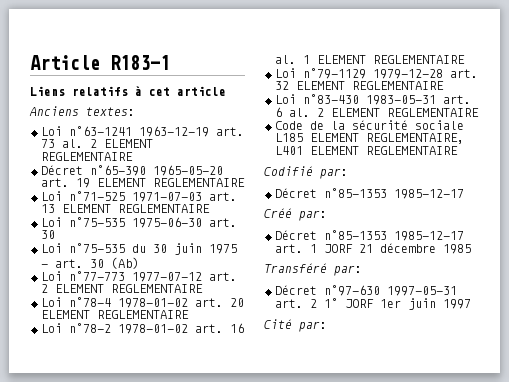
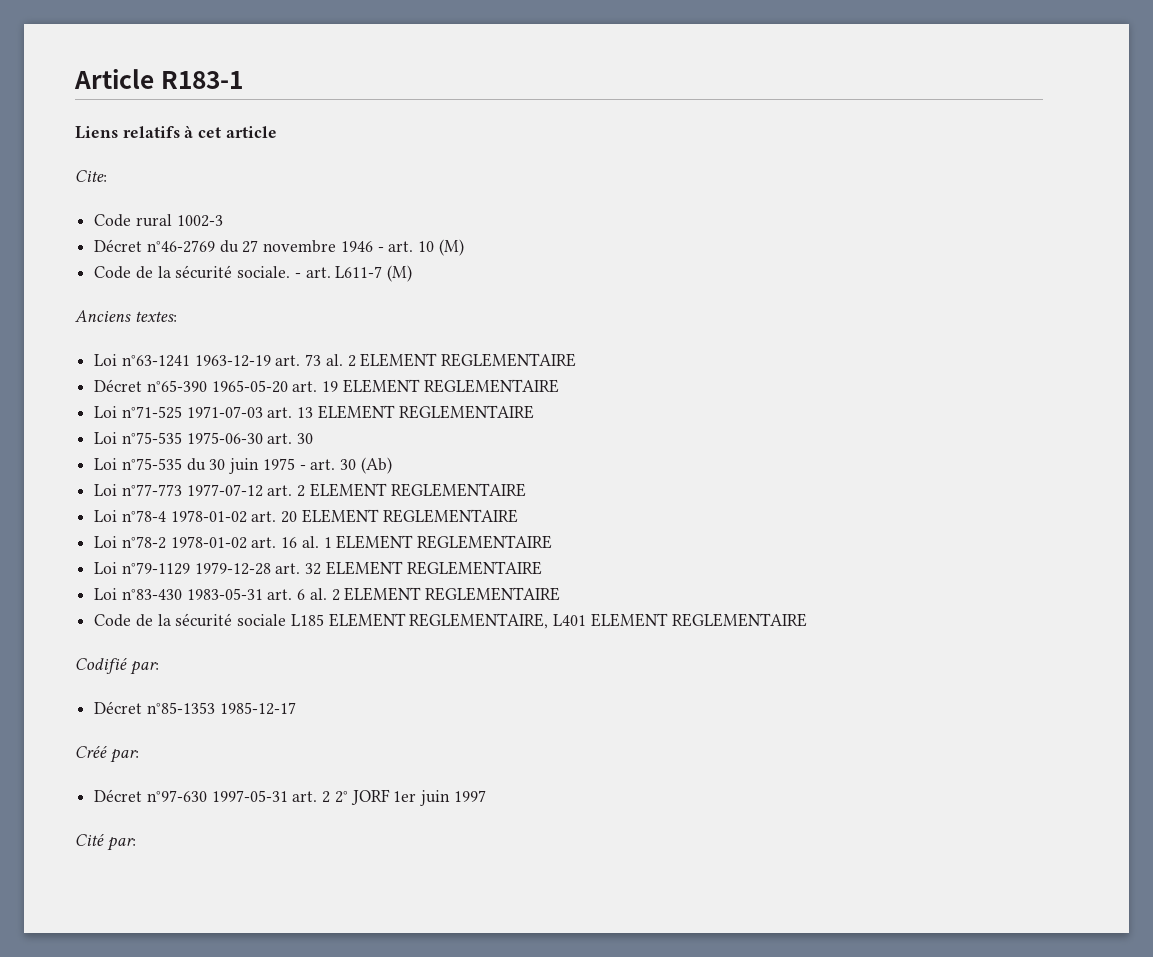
(226, 91) none -> [75,170,107,182] [94,214,223,227] [94,239,464,256] [94,265,413,282] // Cite: // Code rural 1002-3 // Décret n°46-2769 du 27 novembre 1946 - art. 10 (M) // Code de la sécurité sociale. - art. L611-7 (M)
[275,230,464,241] [275,243,471,254] [264,263,362,276] // Décret n°85-1353 1985-12-17 art. 1 JORF 21 décembre 1985 // Transféré par: -> (139, 756) none
[324,298,338,308] 1° -> [334,791,348,803] 2°

